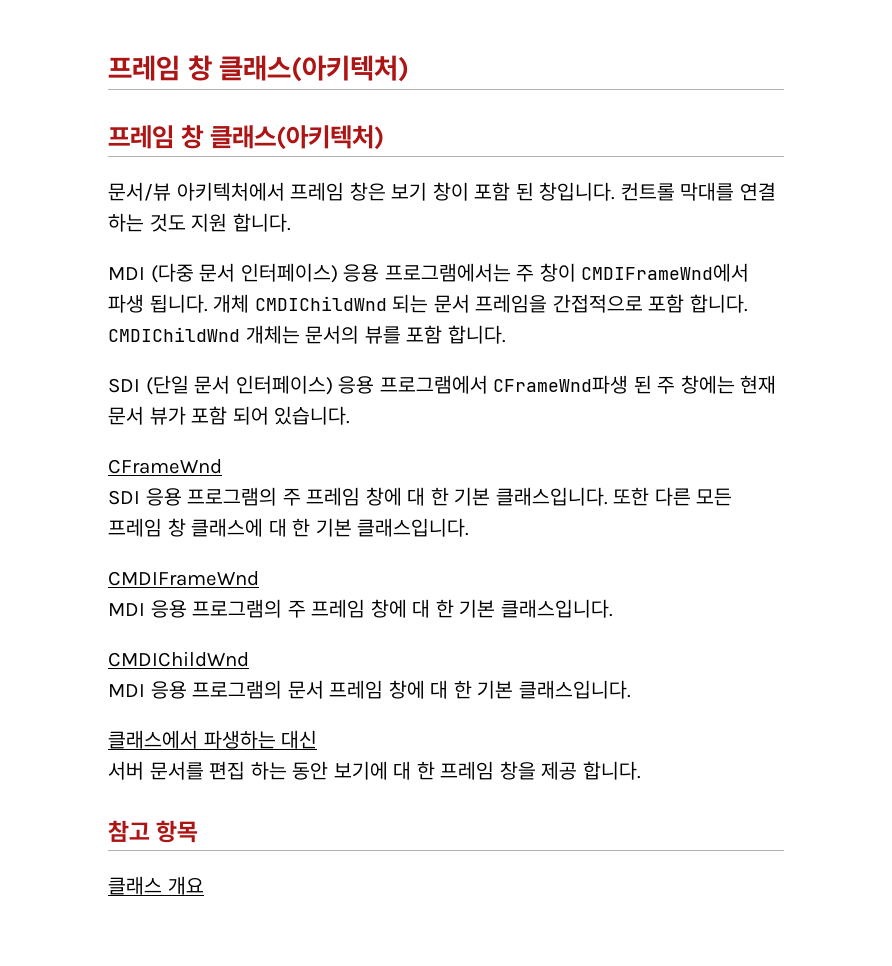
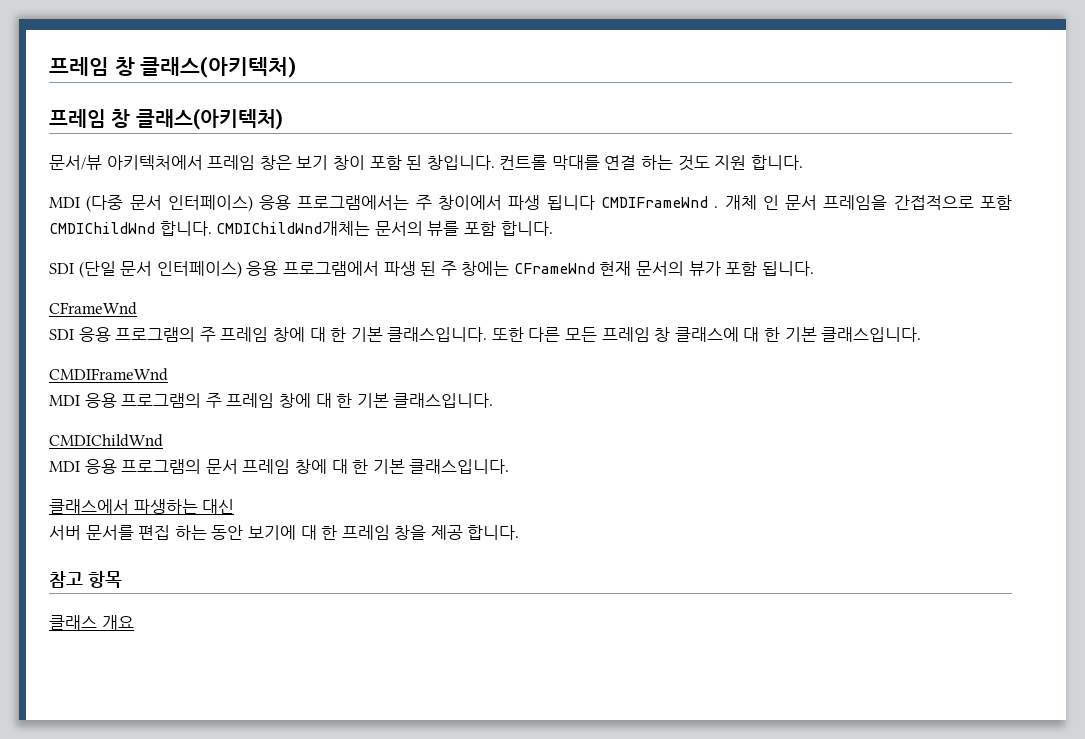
[539,263,750,282] [108,294,429,313] 창이 CMDIFrameWnd에서 파생 됩니다. 개체 CMDIChildWnd 되는 -> [438,195,779,210] 창이에서 파생 됩니다 CMDIFrameWnd . 개체 인
[689,294,748,313] [108,325,300,344] 합니다. CMDIChildWnd 개체는 -> [49,221,371,236] CMDIChildWnd 합니다. CMDIChildWnd개체는
[493,375,629,394] CFrameWnd파생 -> [383,261,416,276] 파생
[740,375,777,394] [108,406,351,425] 현재 문서 뷰가 포함 되어 있습니다. -> [513,261,814,276] CFrameWnd 현재 문서의 뷰가 포함 됩니다.

